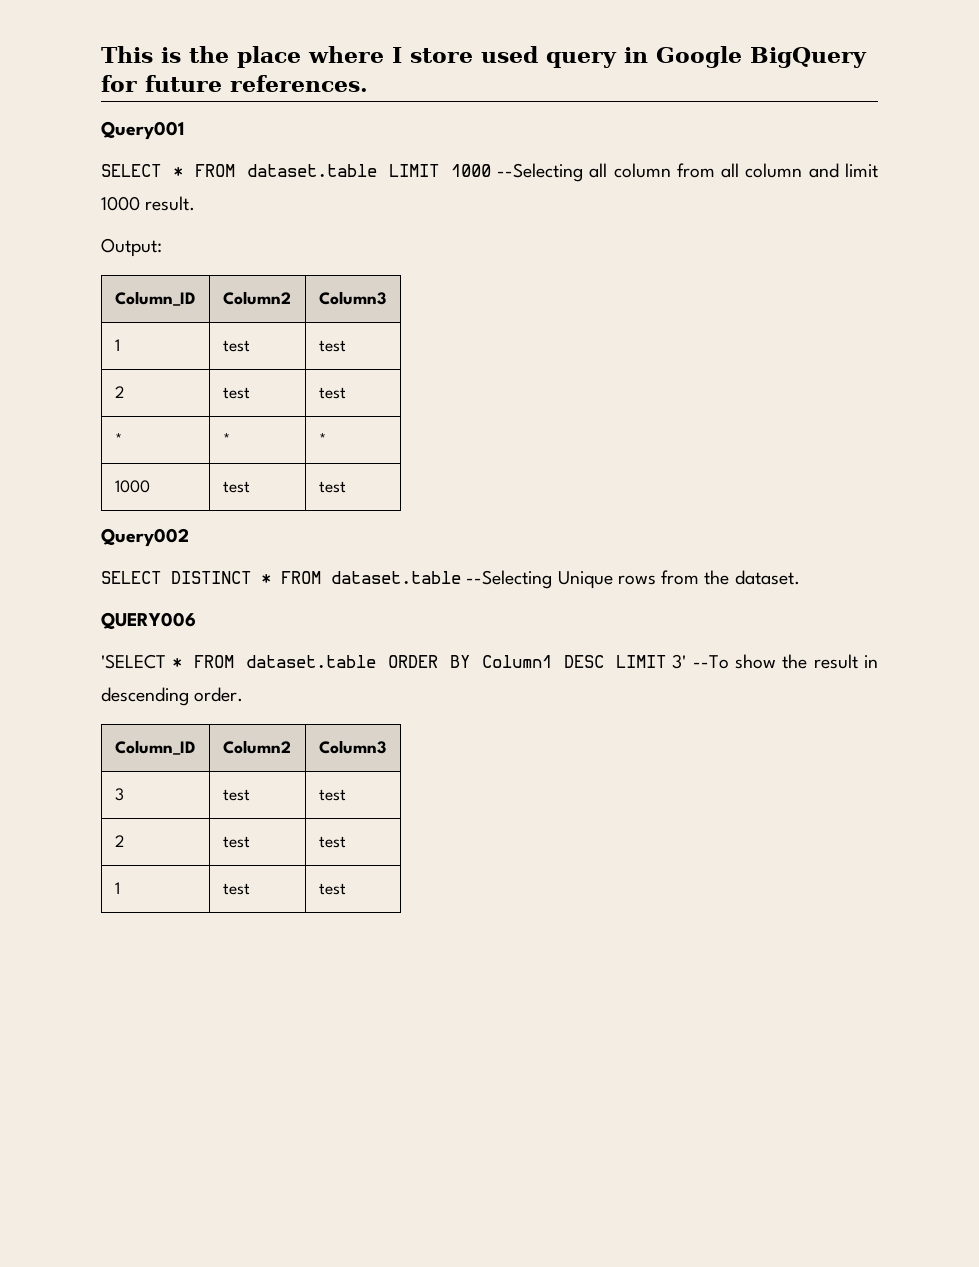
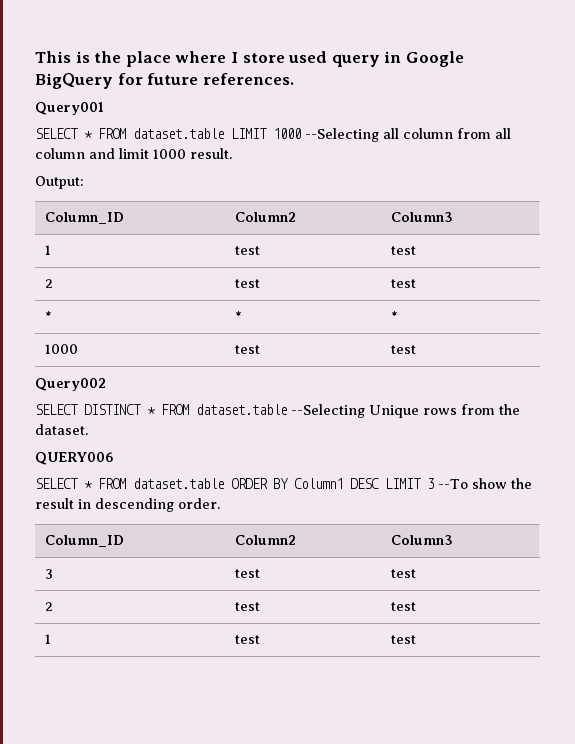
[101,654,166,669] 'SELECT -> [35,478,78,489] SELECT
[672,654,687,669] 3' -> [427,478,434,489] 3

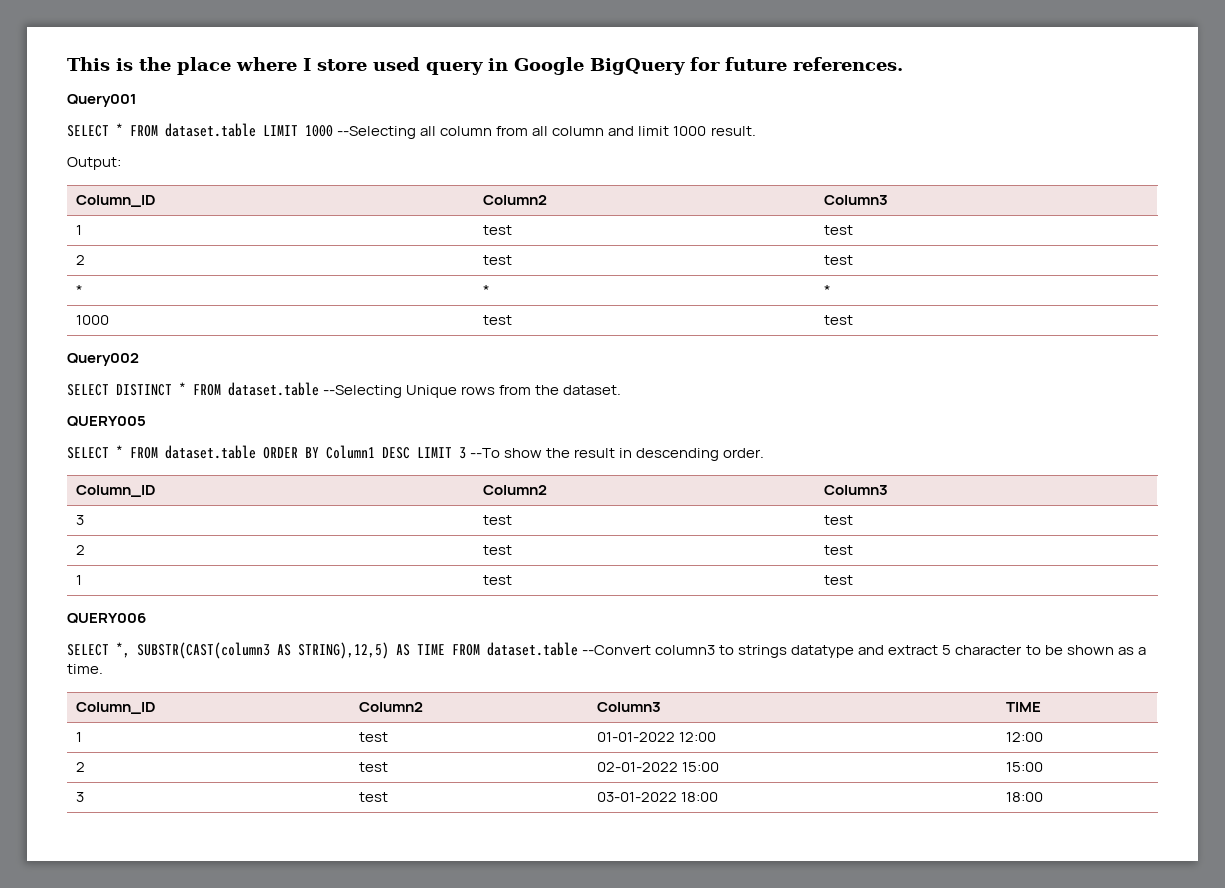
[35,452,114,465] QUERY006 -> [67,416,146,427] QUERY005
(416, 639) none -> [67,613,146,624] [67,642,1146,659] [67,664,103,674] [75,702,156,714] [358,702,423,712] [596,702,661,712] [1005,702,1041,712] [75,732,82,742] [358,732,388,742] [596,732,716,742] [1005,732,1043,742] [75,762,85,772] [358,762,388,772] [596,762,719,772] [1005,762,1043,772] [75,792,84,802] [358,792,388,802] [596,792,718,802] [1005,792,1043,802] // QUERY006 // SELECT *, SUBSTR(CAST(column3 AS STRING),12,5) AS TIME FROM dataset.table --Convert column3 to strings datatype and extract 5 character to be shown as a time. // Column_ID | Column2 | Column3 | TIME // 1 | test | 01-01-2022 12:00 | 12:00 // 2 | test | 02-01-2022 15:00 | 15:00 // 3 | test | 03-01-2022 18:00 | 18:00

